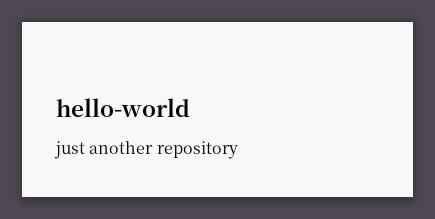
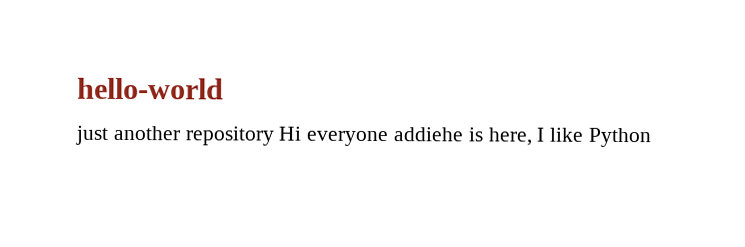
(238, 150) none -> [278,126,652,148] Hi everyone addiehe is here, I like Python

